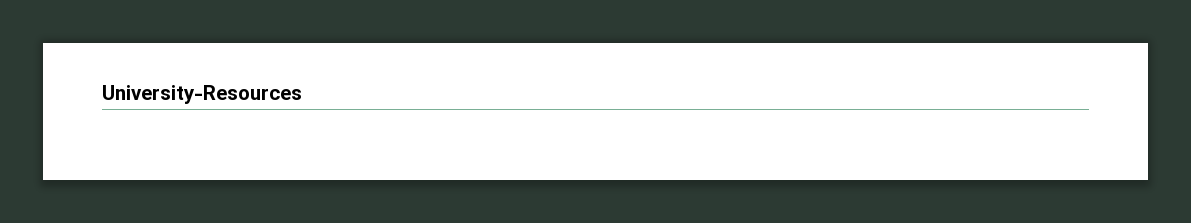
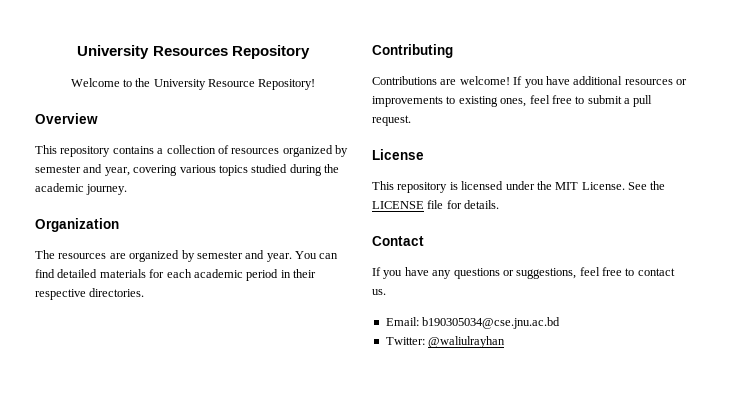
[102,85,302,104] University-Resources -> [77,45,310,59] [70,78,316,90] [35,113,98,124] [35,145,348,157] [35,164,339,176] [35,183,128,195] [35,218,119,232] [35,250,339,262] [35,269,316,281] [35,288,145,300] [372,44,453,58] [372,76,687,88] [372,95,653,107] [372,115,411,126] [372,149,424,160] [372,181,666,193] [372,200,500,209] [372,236,424,246] [372,267,675,279] [372,289,386,295] [385,317,561,329] [385,336,506,348] University Resources Repository // Welcome to the University Resource Repository! // Overview // This repository contains a collection of resources organized by semester and year, covering various topics studied during the academic journey. // Organization // The resources are organized by semester and year. You can find detailed materials for each academic period in their respective directories. // Contributing // Contributions are welcome! If you have additional resources or improvements to existing ones, feel free to submit a pull request. // License // This repository is licensed under the MIT License. See the LICENSE file for details. // Contact // If you have any questions or suggestions, feel free to contact us. // Email: b190305034@cse.jnu.ac.bd // Twitter: @waliulrayhan

